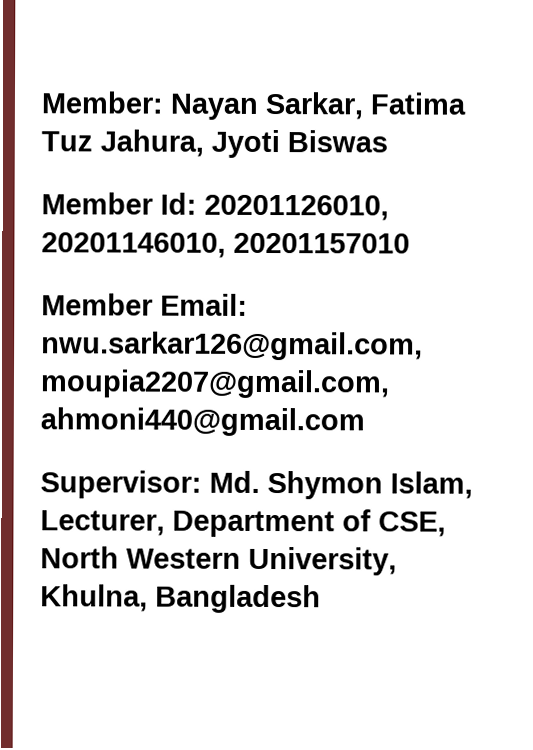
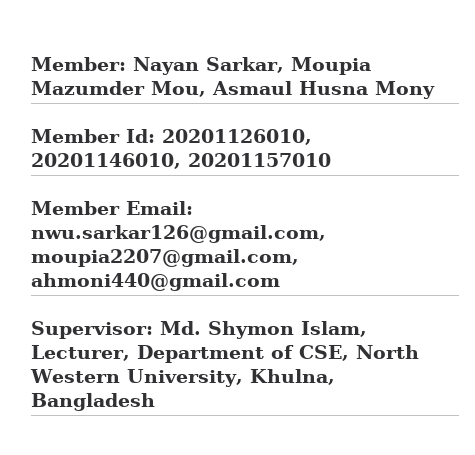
[370,92,466,115] [41,129,388,159] Fatima Tuz Jahura, Jyoti Biswas -> [290,57,371,75] [31,81,435,99] Moupia Mazumder Mou, Asmaul Husna Mony

